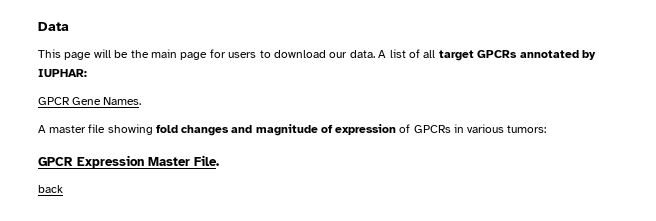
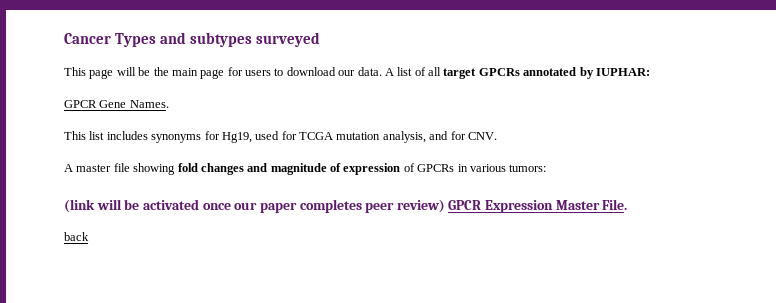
[38,22,69,31] Data -> [64,32,321,47] Cancer Types and subtypes surveyed
(142, 101) none -> [64,131,497,143] // This list includes synonyms for Hg19, used for TCGA mutation analysis, and for CNV.
(547, 129) none -> [64,199,445,213] (link will be activated once our paper completes peer review)

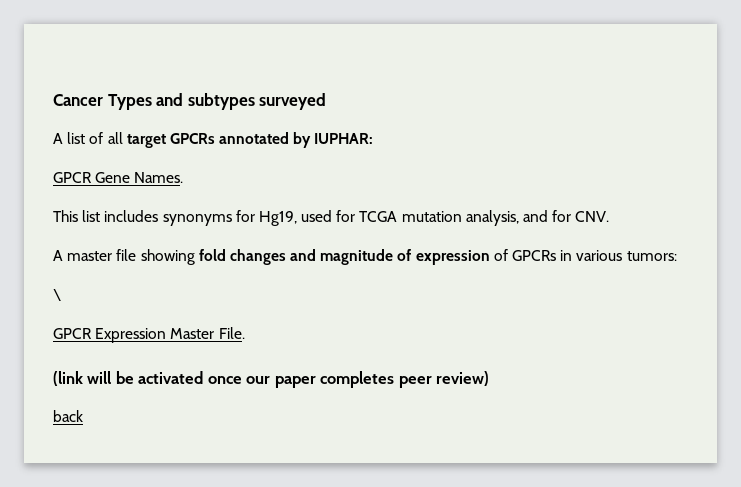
[64,67,382,79] This page will be the main page for users to download our data. -> (327, 101) none
(547, 168) none -> [53,289,61,301] [53,327,245,343] // \ // GPCR Expression Master File.
[448,199,628,213] GPCR Expression Master File. -> (490, 378) none

